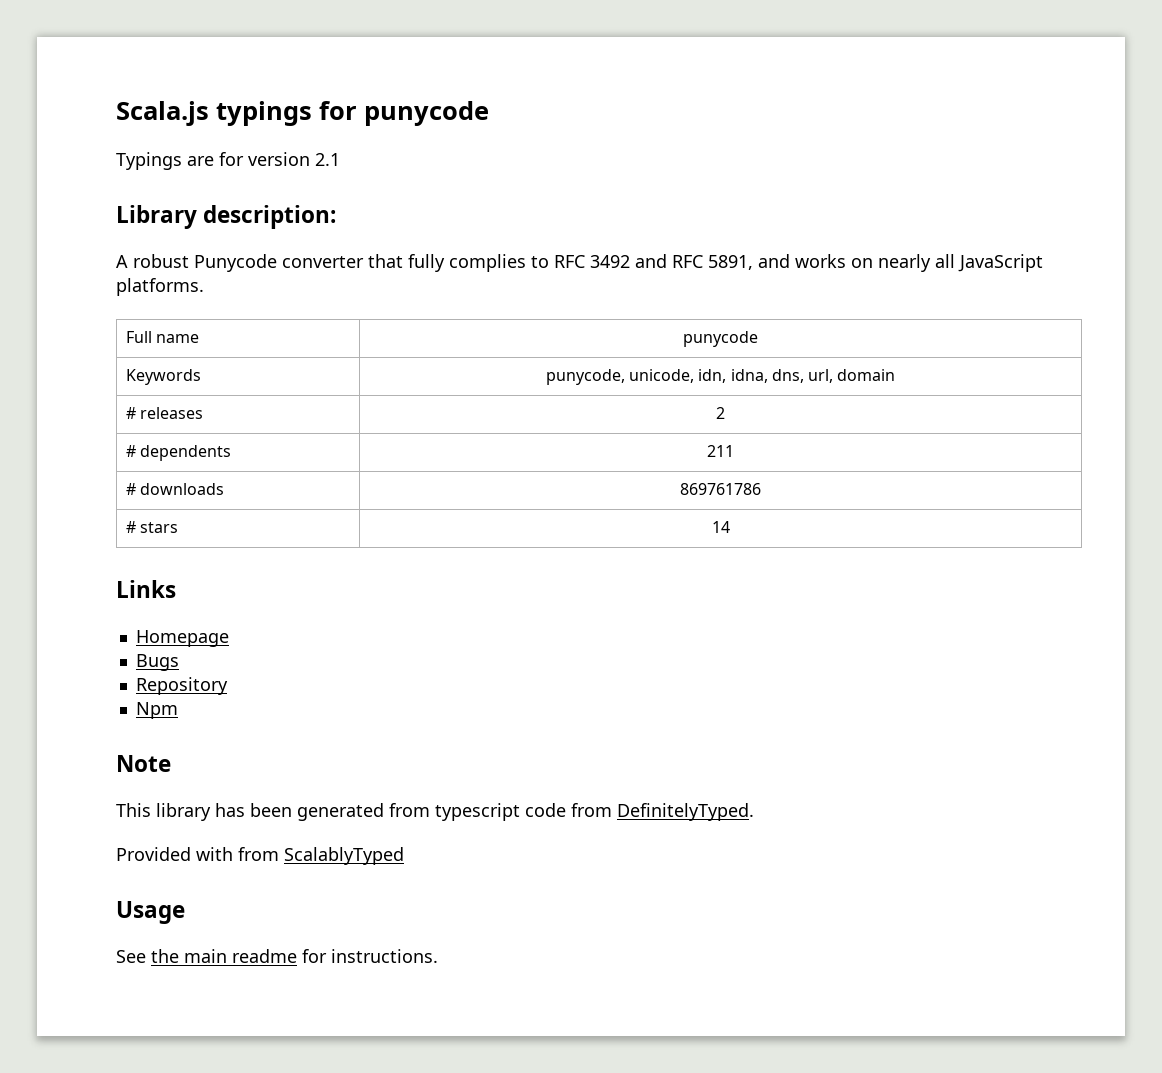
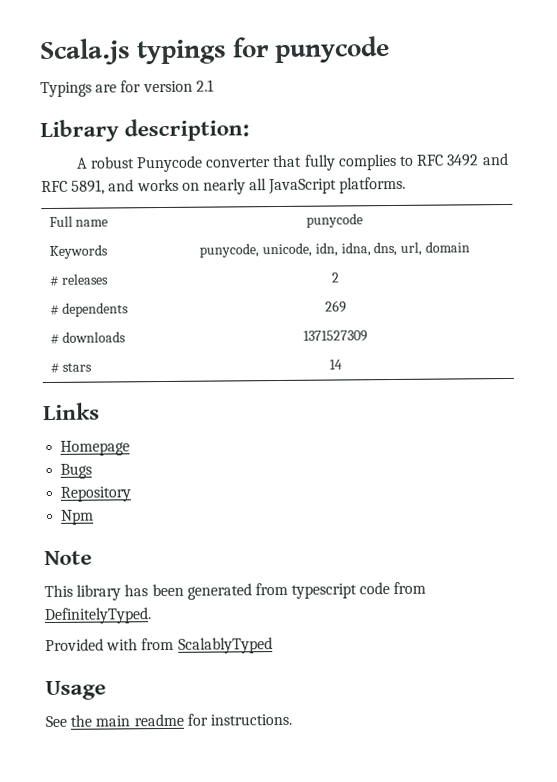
[707,445,735,457] 211 -> [324,300,347,313] 269
[680,483,762,495] 869761786 -> [303,330,368,342] 1371527309

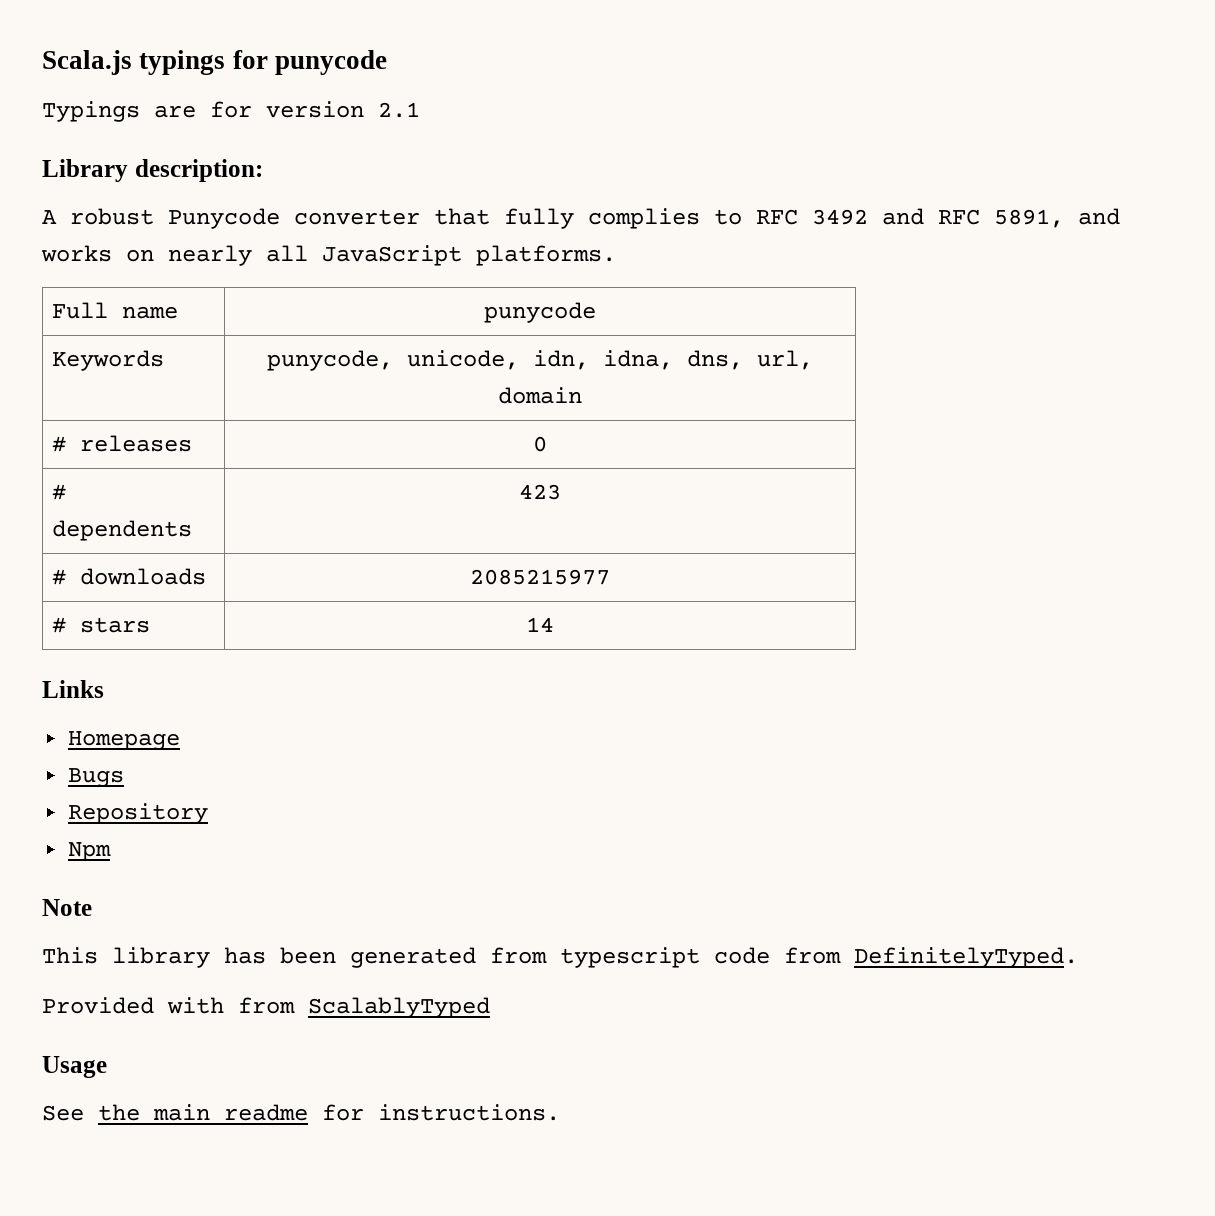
[330,272,340,283] 2 -> [533,436,547,452] 0
[324,300,347,313] 269 -> [519,484,561,500] 423
[303,330,368,342] 1371527309 -> [470,569,610,585] 2085215977

